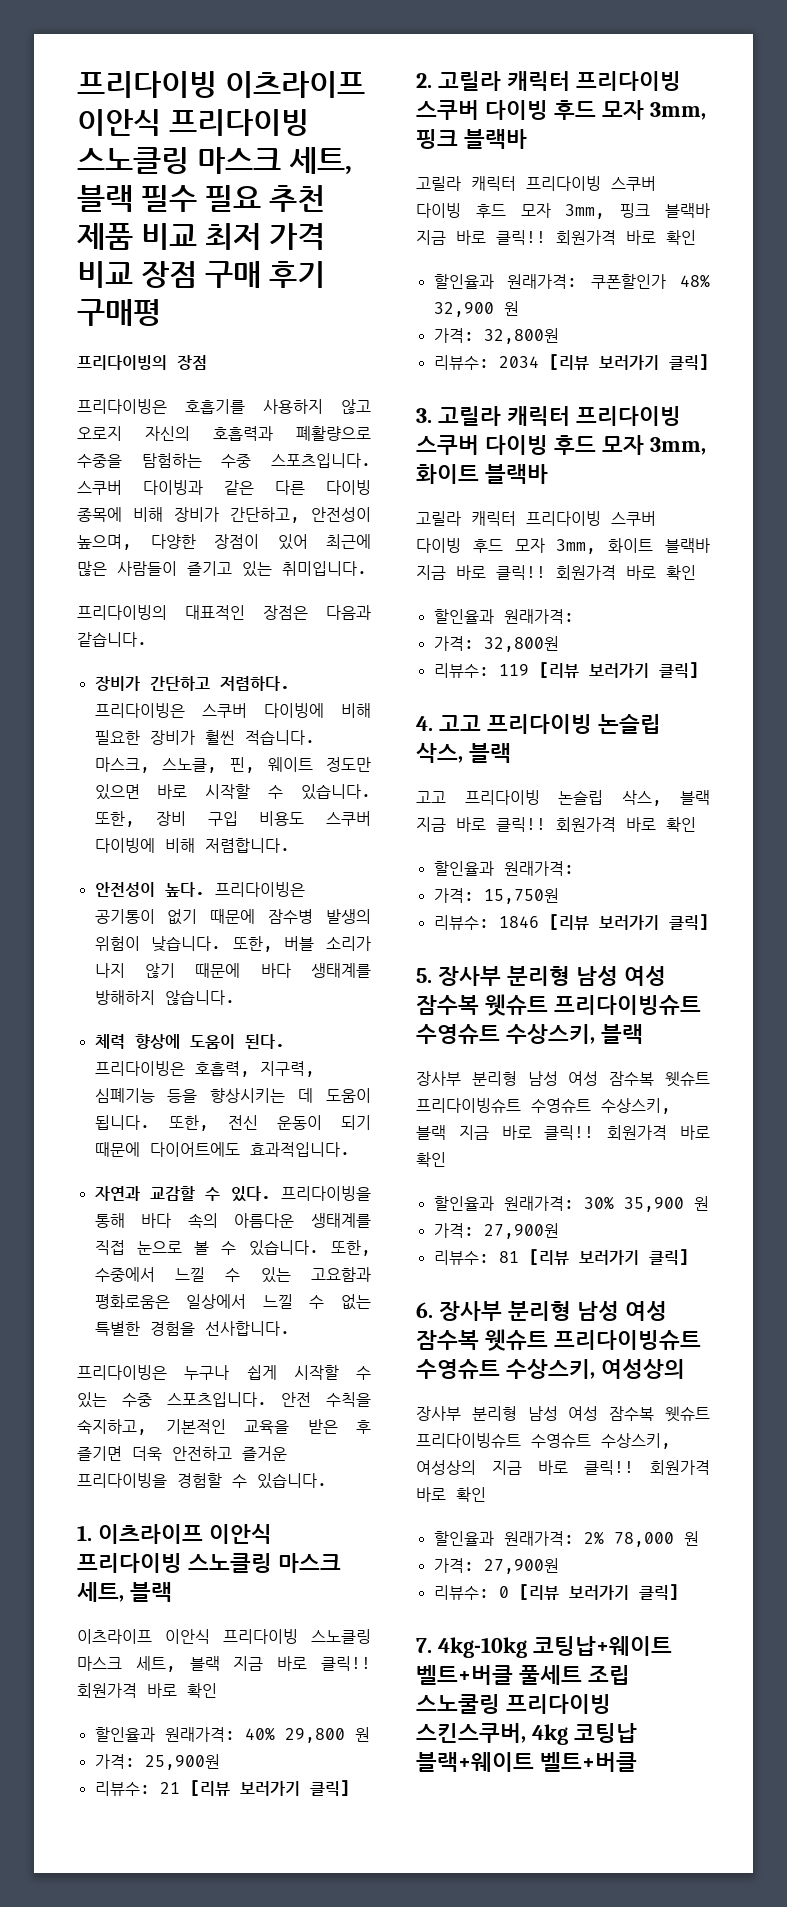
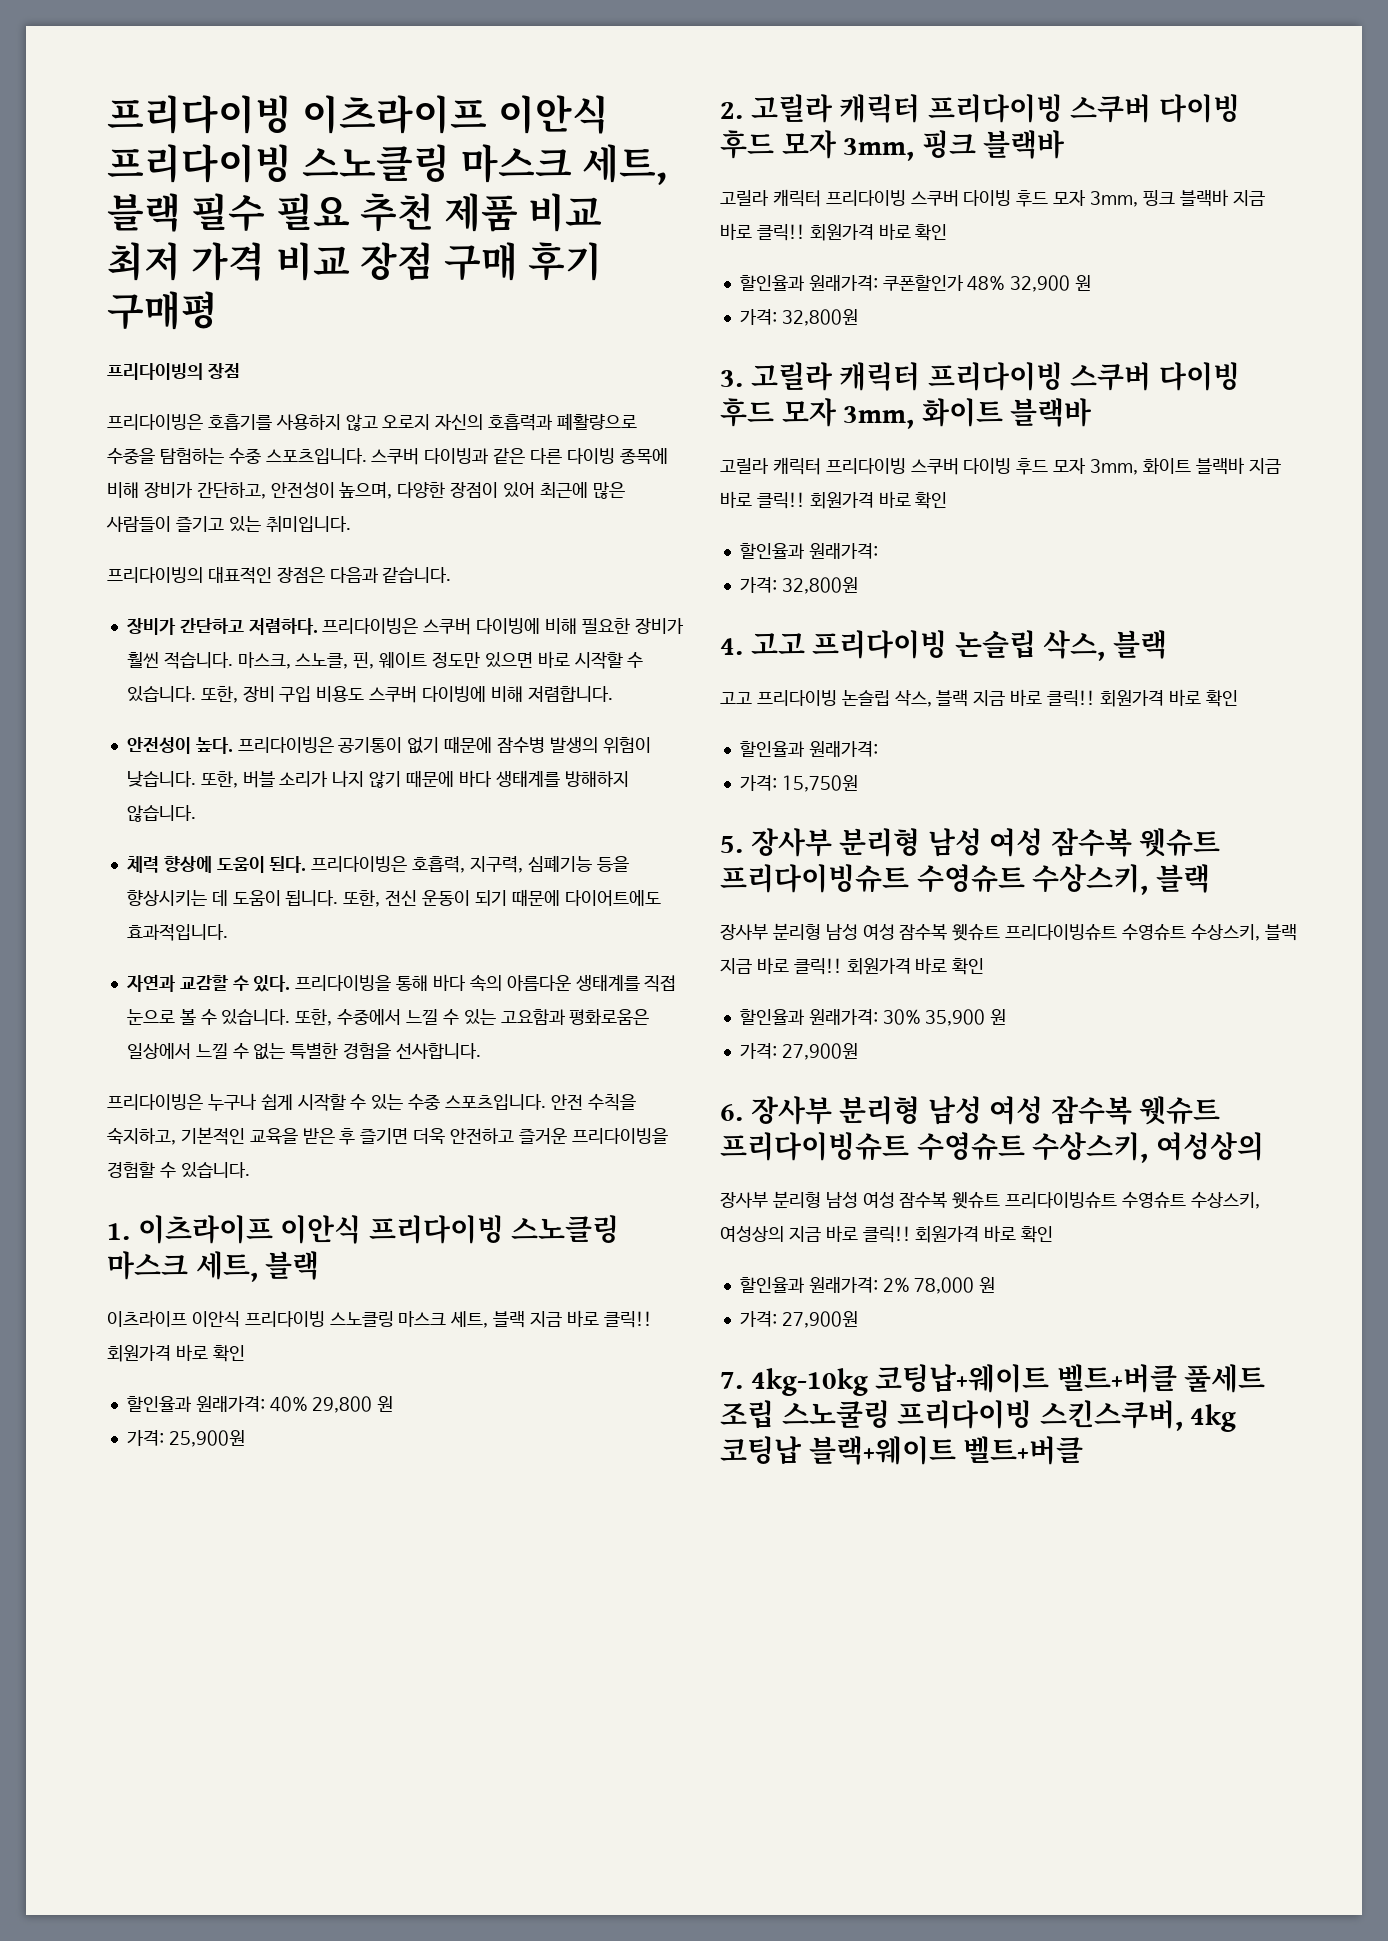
[94,1780,350,1796] // 리뷰수: 21 [리뷰 보러가기 클릭] -> (245, 1438) none
[433,354,709,370] // 리뷰수: 2034 [리뷰 보러가기 클릭] -> (858, 317) none
[433,662,699,678] // 리뷰수: 119 [리뷰 보러가기 클릭] -> (858, 585) none
[433,914,709,930] // 리뷰수: 1846 [리뷰 보러가기 클릭] -> (858, 783) none
[433,1249,689,1265] // 리뷰수: 81 [리뷰 보러가기 클릭] -> (858, 1051) none
[433,1584,679,1600] // 리뷰수: 0 [리뷰 보러가기 클릭] -> (858, 1319) none

